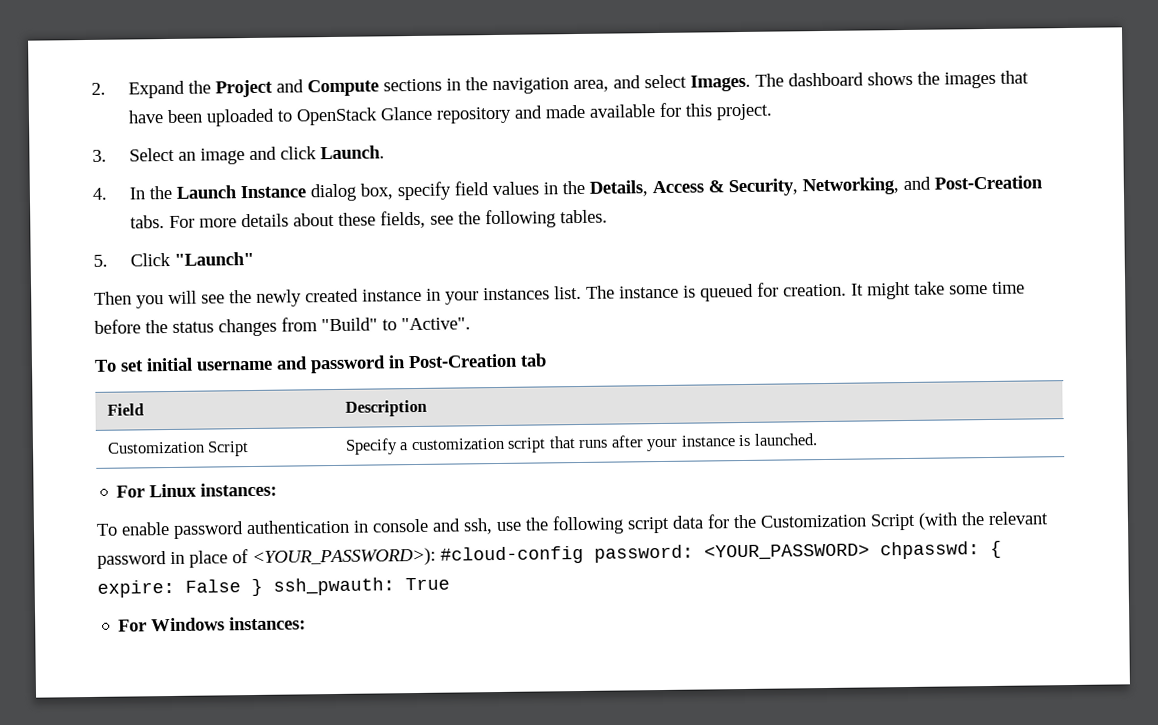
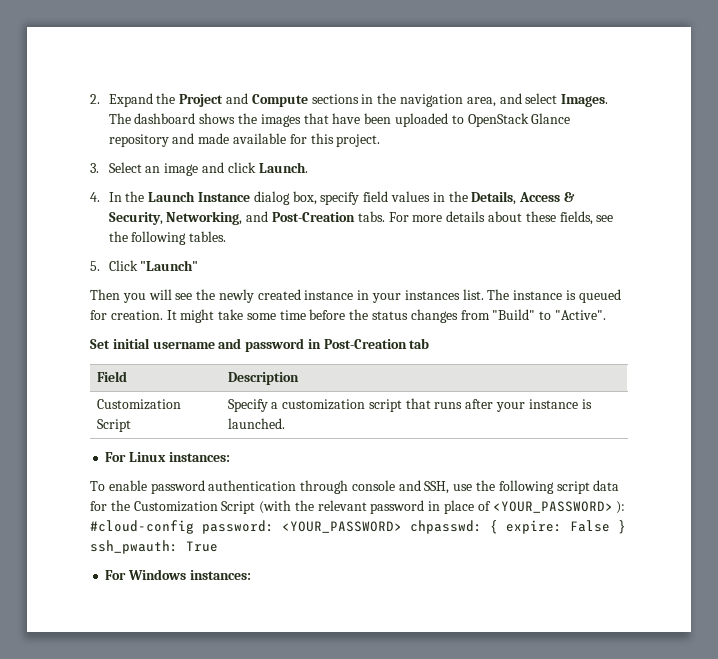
[94,359,144,372] To set -> [90,339,110,349] Set
[353,520,369,533] in -> [300,480,349,494] through
[463,518,493,535] ssh, -> [424,481,450,494] SSH,
[252,547,436,568] <YOUR_PASSWORD>): -> [492,501,626,514] <YOUR_PASSWORD> ):

